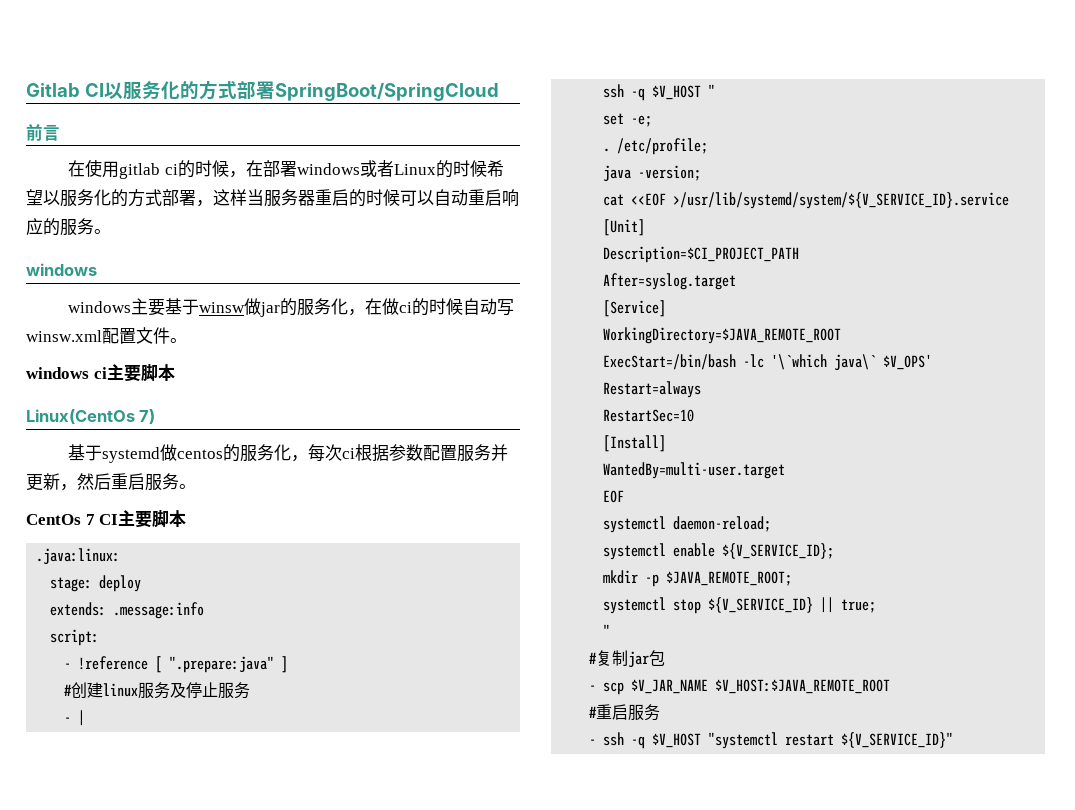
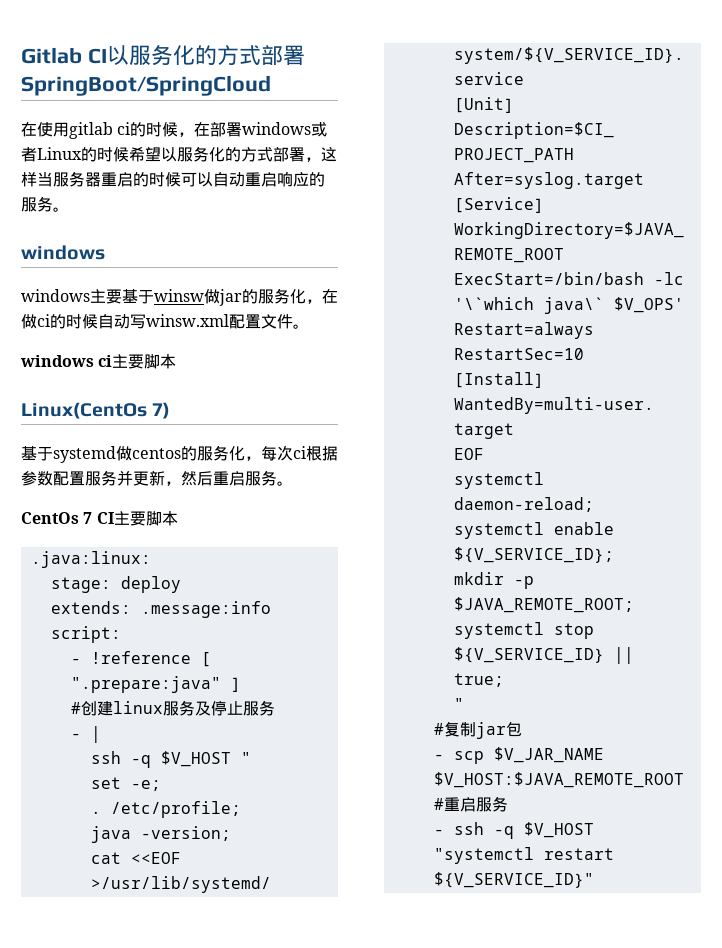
[26,124,60,141] // 前言 -> (271, 85) none

